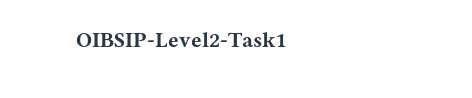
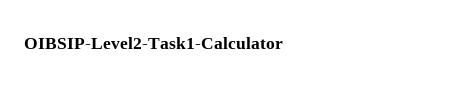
[76,32,286,48] OIBSIP-Level2-Task1 -> [24,37,283,49] OIBSIP-Level2-Task1-Calculator

